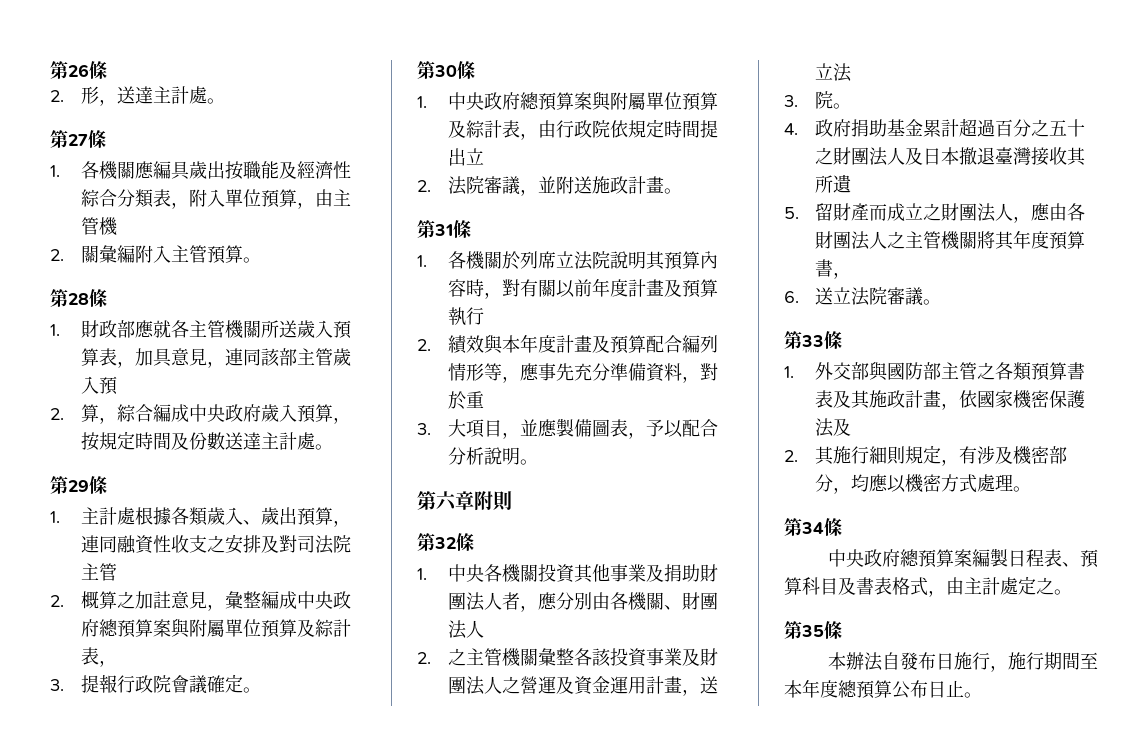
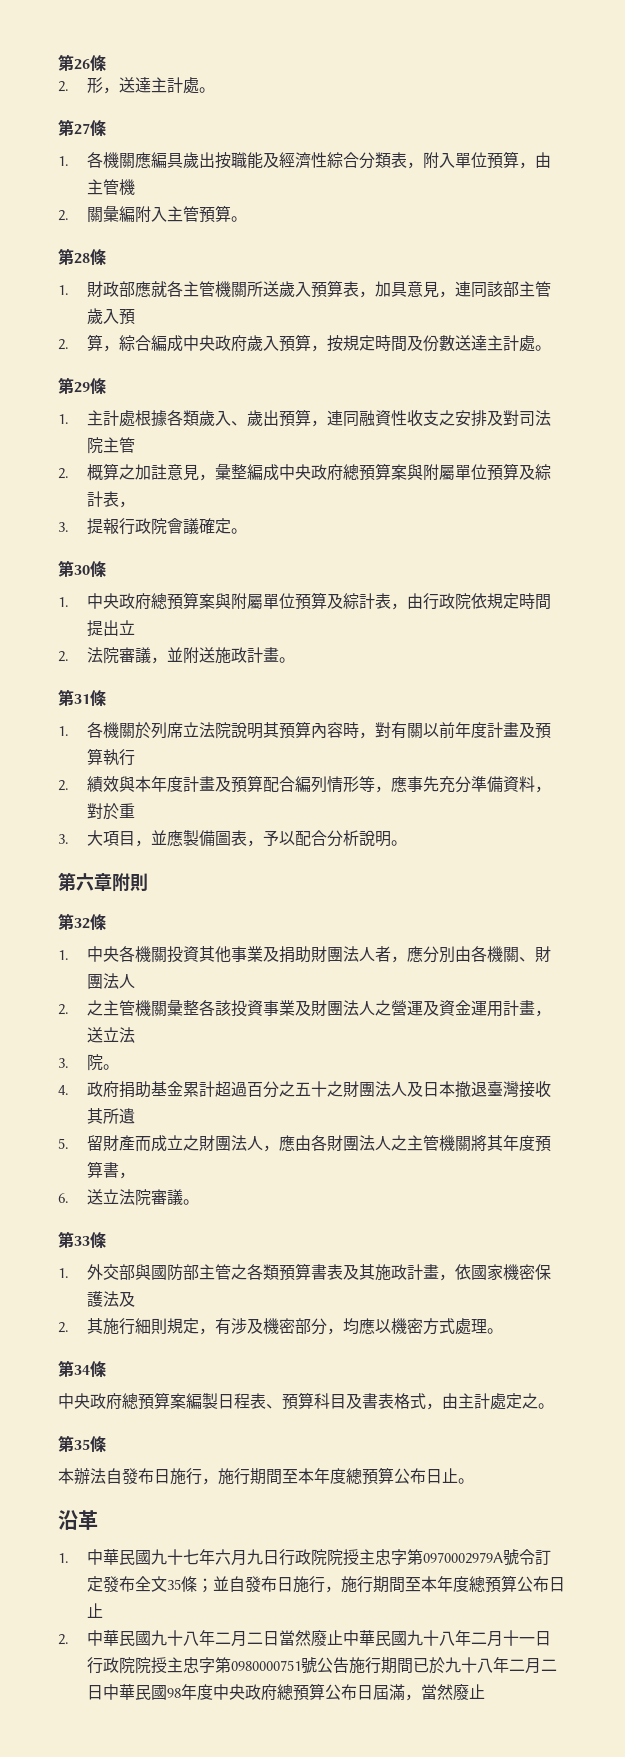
(982, 695) none -> [58,1510,98,1530] [58,1549,552,1566] [87,1575,566,1593] [87,1603,104,1618] [58,1630,552,1647] [87,1657,558,1674] [87,1683,486,1701] // 沿革 // 1.中華民國九十七年六月九日行政院院授主忠字第0970002979A號令訂定發布全文35條；並自發布日施行，施行期間至本年度總預算公布日止 // 2.中華民國九十八年二月二日當然廢止中華民國九十八年二月十一日行政院院授主忠字第0980000751號公告施行期間已於九十八年二月二日中華民國98年度中央政府總預算公布日屆滿，當然廢止

